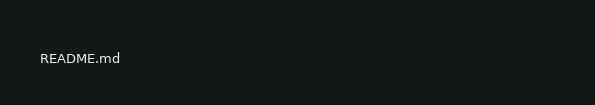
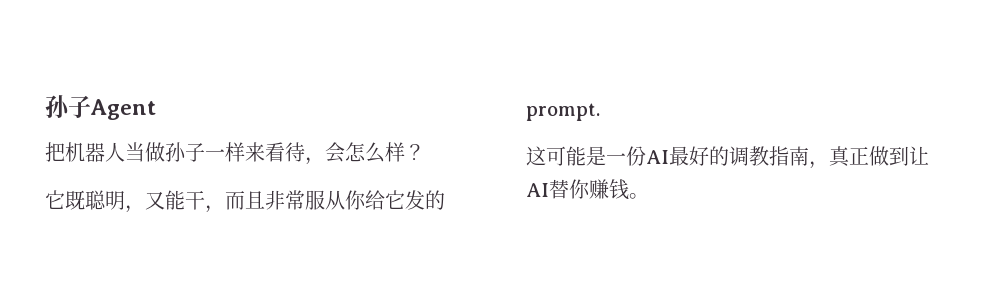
[40,52,120,63] README.md -> [45,95,156,120] [45,142,425,165] [45,190,445,213] [526,103,600,121] [526,146,929,169] [526,179,649,200] 孙子Agent // 把机器人当做孙子一样来看待，会怎么样？ // 它既聪明，又能干，而且非常服从你给它发的prompt. // 这可能是一份AI最好的调教指南，真正做到让AI替你赚钱。

